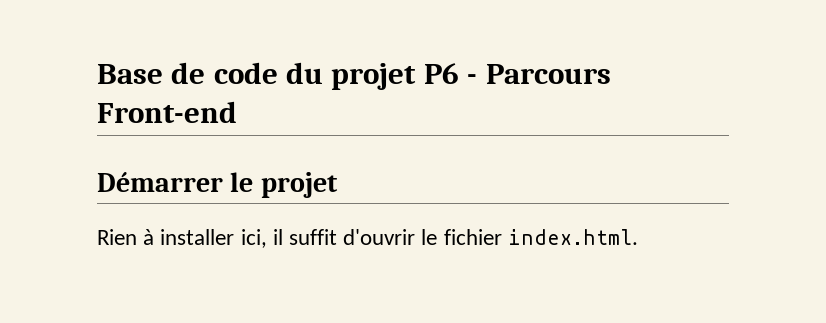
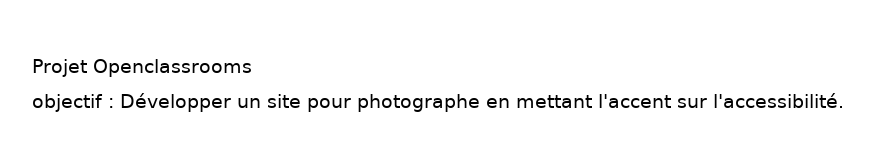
[97,62,611,90] [97,101,237,123] [97,172,338,198] [97,229,638,248] Base de code du projet P6 - Parcours Front-end // Démarrer le projet // Rien à installer ici, il suffit d'ouvrir le fichier index.html. -> [32,59,252,77] [32,93,844,112] Projet Openclassrooms // objectif : Développer un site pour photographe en mettant l'accent sur l'accessibilité.

